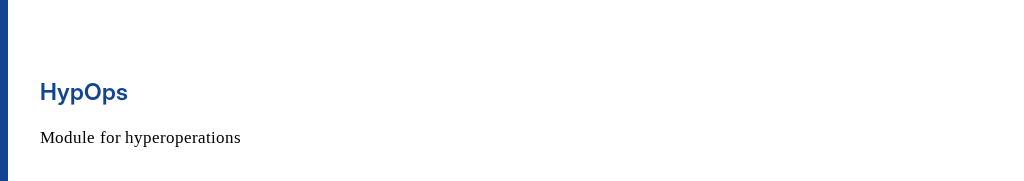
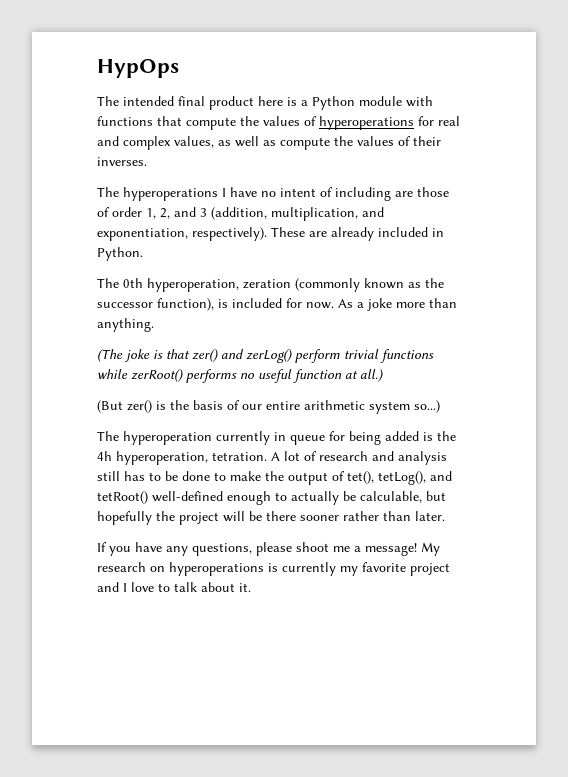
[40,131,242,147] Module for hyperoperations -> [97,96,433,110] [97,116,460,130] [97,136,441,150] [97,157,147,166] [97,187,449,201] [97,207,384,221] [97,227,444,241] [97,247,143,261] [97,278,444,292] [97,298,457,311] [97,318,154,332] [97,349,434,363] [97,369,384,383] [97,400,440,414] [97,431,456,445] [97,451,447,465] [97,471,452,485] [97,491,446,505] [97,511,445,525] [97,542,440,556] [97,562,450,576] [97,582,251,592] The intended final product here is a Python module with functions that compute the values of hyperoperations for real and complex values, as well as compute the values of their inverses. // The hyperoperations I have no intent of including are those of order 1, 2, and 3 (addition, multiplication, and exponentiation, respectively). These are already included in Python. // The 0th hyperoperation, zeration (commonly known as the successor function), is included for now. As a joke more than anything. // (The joke is that zer() and zerLog() perform trivial functions while zerRoot() performs no useful function at all.) // (But zer() is the basis of our entire arithmetic system so...) // The hyperoperation currently in queue for being added is the 4h hyperoperation, tetration. A lot of research and analysis still has to be done to make the output of tet(), tetLog(), and tetRoot() well-defined enough to actually be calculable, but hopefully the project will be there sooner rather than later. // If you have any questions, please shoot me a message! My research on hyperoperations is currently my favorite project and I love to talk about it.

